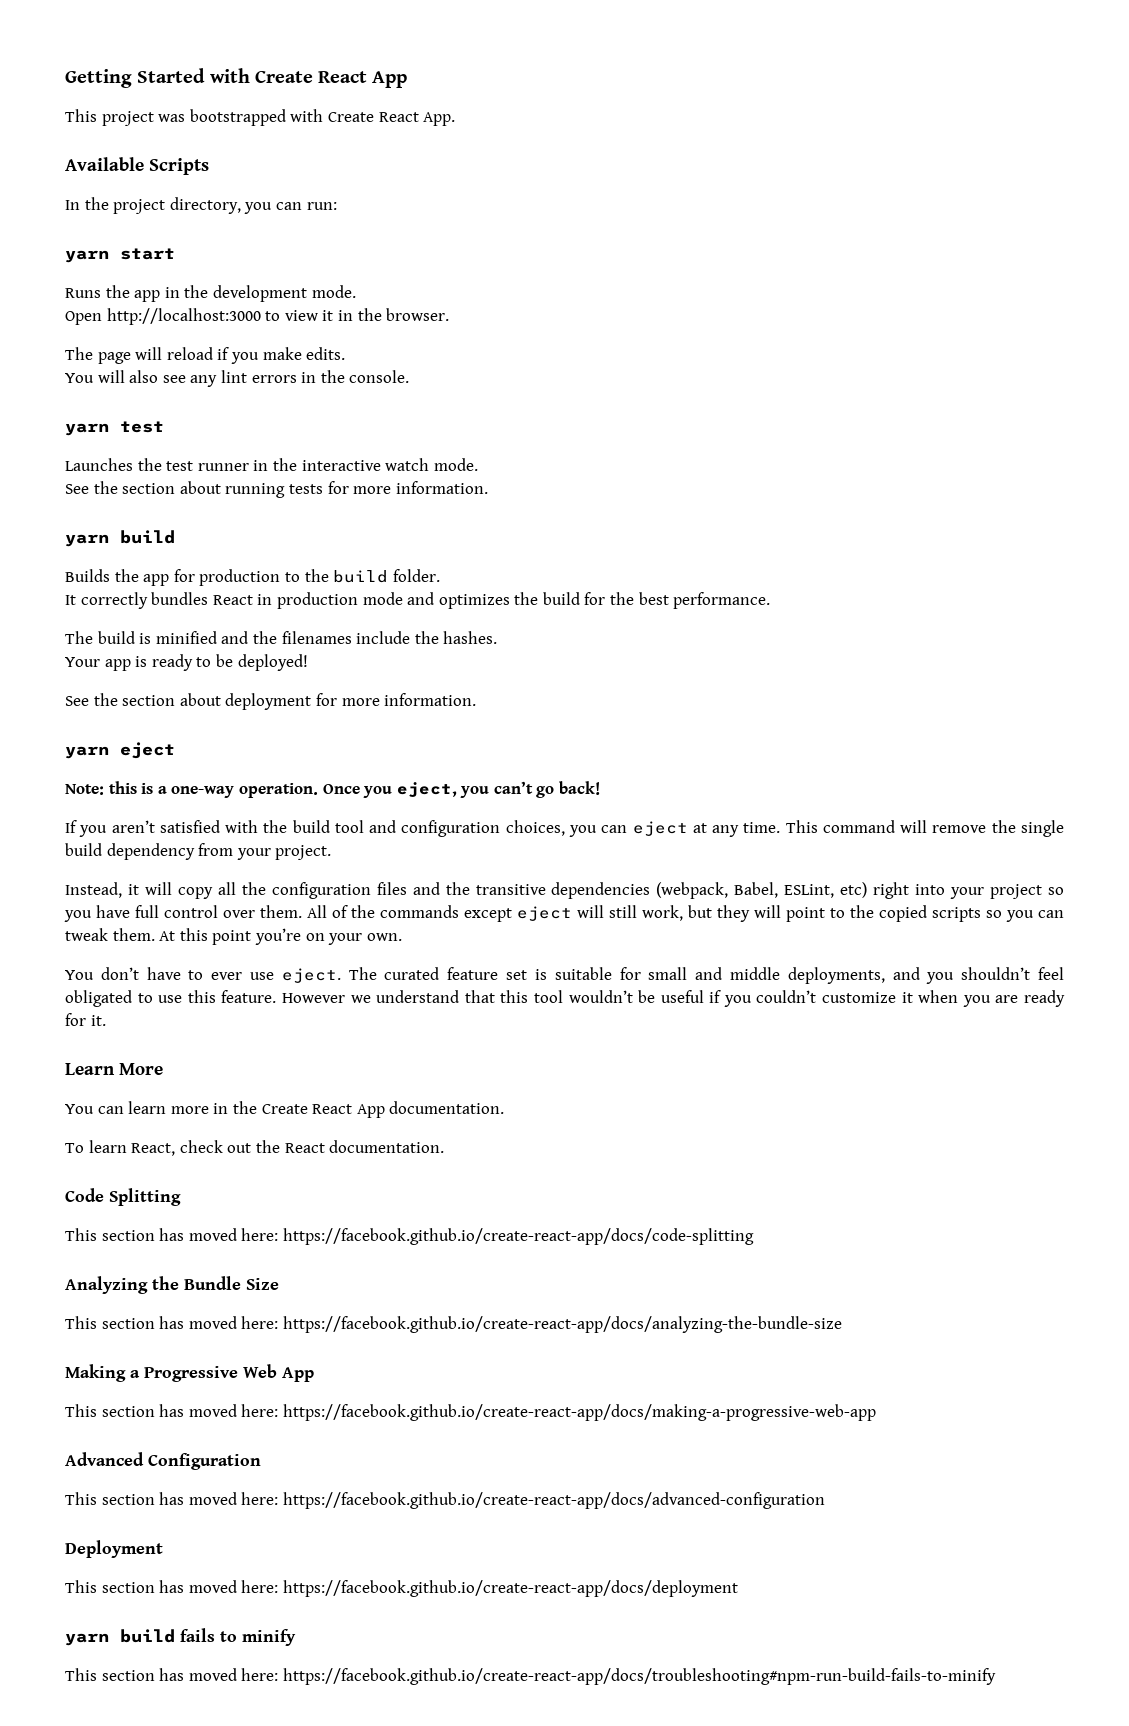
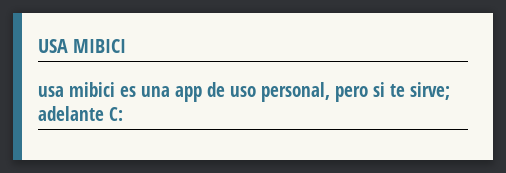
[65,68,408,88] [65,109,456,126] [65,157,209,175] [65,197,337,214] [65,248,175,263] [65,285,356,302] [65,308,450,325] [65,347,346,364] [65,370,410,387] [65,421,164,436] [65,458,478,471] [65,481,488,498] [65,530,175,547] [65,569,440,586] [65,592,771,609] [65,631,498,644] [65,654,308,671] [65,693,477,710] [65,742,175,759] [65,781,601,798] [65,820,1064,837] [65,843,332,860] [65,882,1065,899] [64,905,1064,922] [65,928,402,945] [65,967,1065,984] [65,990,1066,1007] [65,1013,106,1026] [65,1063,163,1075] [65,1101,505,1118] [65,1140,445,1156] [65,1188,181,1206] [65,1228,754,1245] [65,1276,279,1294] [65,1316,842,1333] [65,1364,314,1382] [65,1404,876,1421] [65,1452,261,1470] [65,1492,825,1509] [65,1540,163,1558] [65,1580,738,1597] [65,1628,296,1646] [65,1668,996,1685] Getting Started with Create React App // This project was bootstrapped with Create React App. // Available Scripts // In the project directory, you can run: // yarn start // Runs the app in the development mode. // Open http://localhost:3000 to view it in the browser. // The page will reload if you make edits. // You will also see any lint errors in the console. // yarn test // Launches the test runner in the interactive watch mode. // See the section about running tests for more information. // yarn build // Builds the app for production to the build folder. // It correctly bundles React in production mode and optimizes the build for the best performance. // The build is minified and the filenames include the hashes. // Your app is ready to be deployed! // See the section about deployment for more information. // yarn eject // Note: this is a one-way operation. Once you eject, you can’t go back! // If you aren’t satisfied with the build tool and configuration choices, you can eject at any time. This command will remove the single build dependency from your project. // Instead, it will copy all the configuration files and the transitive dependencies (webpack, Babel, ESLint, etc) right into your project so you have full control over them. All of the commands except eject will still work, but they will point to the copied scripts so you can tweak them. At this point you’re on your own. // You don’t have to ever use eject. The curated feature set is suitable for small and middle deployments, and you shouldn’t feel obligated to use this feature. However we understand that this tool wouldn’t be useful if you couldn’t customize it when you are ready for it. // Learn More // You can learn more in the Create React App documentation. // To learn React, check out the React documentation. // Code Splitting // This section has moved here: https://facebook.github.io/create-react-app/docs/code-splitting // Analyzing the Bundle Size // This section has moved here: https://facebook.github.io/create-react-app/docs/analyzing-the-bundle-size // Making a Progressive Web App // This section has moved here: https://facebook.github.io/create-react-app/docs/making-a-progressive-web-app // Advanced Configuration // This section has moved here: https://facebook.github.io/create-react-app/docs/advanced-configuration // Deployment // This section has moved here: https://facebook.github.io/create-react-app/docs/deployment // yarn build fails to minify // This section has moved here: https://facebook.github.io/create-react-app/docs/troubleshooting#npm-run-build-fails-to-minify -> [38,39,127,53] [38,82,450,102] [38,106,123,121] USA MIBICI // usa mibici es una app de uso personal, pero si te sirve; adelante C:

